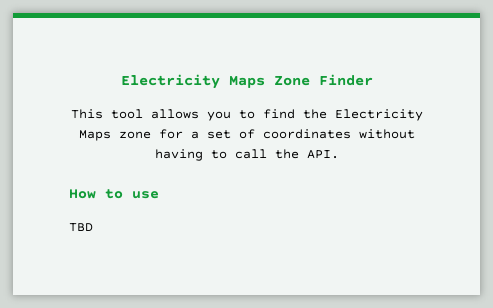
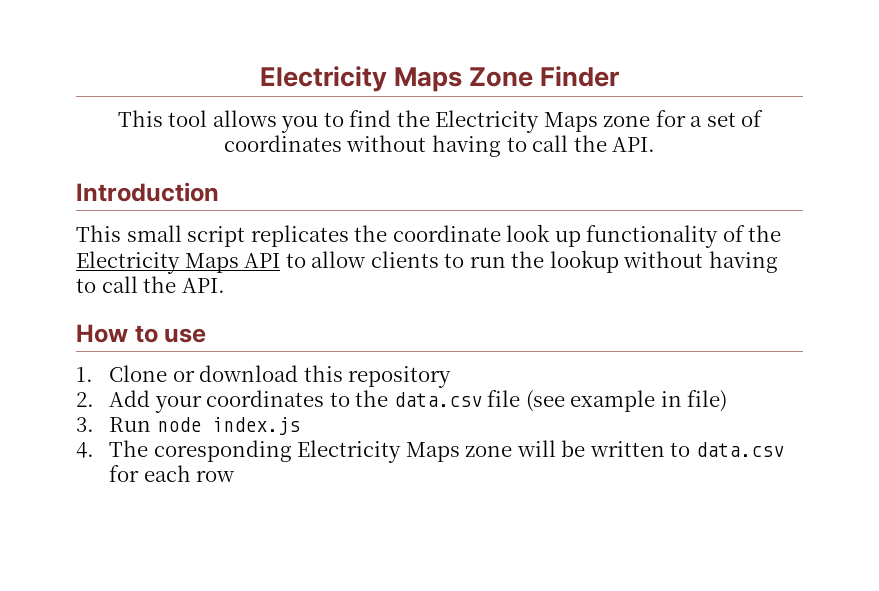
[69,189,159,199] [69,223,93,232] How to use // TBD -> [76,182,219,202] [76,224,782,248] [76,250,778,274] [76,276,225,293] [76,324,207,343] [76,365,452,388] [76,390,728,413] [76,417,300,435] [76,440,784,463] [109,465,236,482] Introduction // This small script replicates the coordinate look up functionality of the Electricity Maps API to allow clients to run the lookup without having to call the API. // How to use // 1. Clone or download this repository // 2. Add your coordinates to the data.csv file (see example in file) // 3. Run node index.js // 4. The coresponding Electricity Maps zone will be written to data.csv for each row

